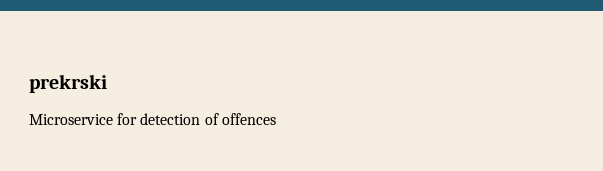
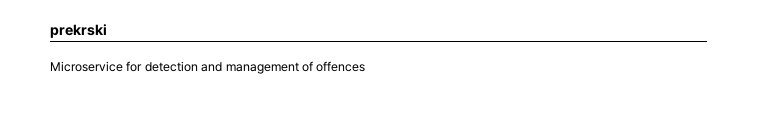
(201, 119) none -> [201,62,299,74] and management

